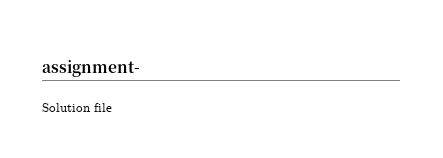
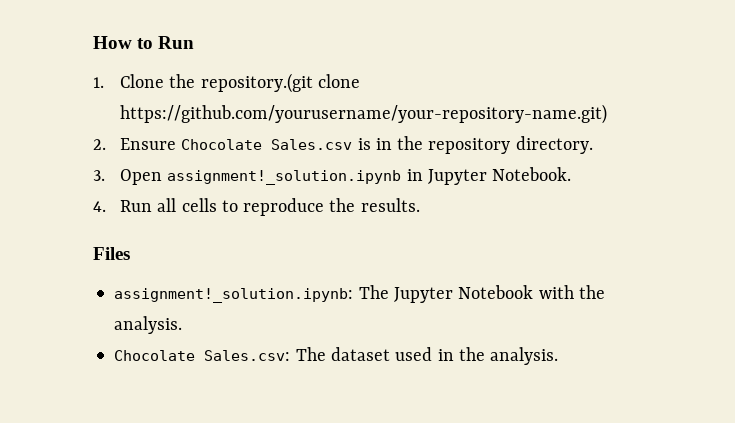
[42,60,140,77] [42,103,112,112] assignment- // Solution file -> [93,36,195,49] [93,73,360,93] [120,104,608,124] [93,136,593,154] [93,167,572,185] [93,198,420,216] [93,247,130,260] [114,285,605,303] [114,316,183,334] [114,347,559,365] How to Run // 1. Clone the repository.(git clone https://github.com/yourusername/your-repository-name.git) // 2. Ensure Chocolate Sales.csv is in the repository directory. // 3. Open assignment!_solution.ipynb in Jupyter Notebook. // 4. Run all cells to reproduce the results. // Files // assignment!_solution.ipynb: The Jupyter Notebook with the analysis. // Chocolate Sales.csv: The dataset used in the analysis.

